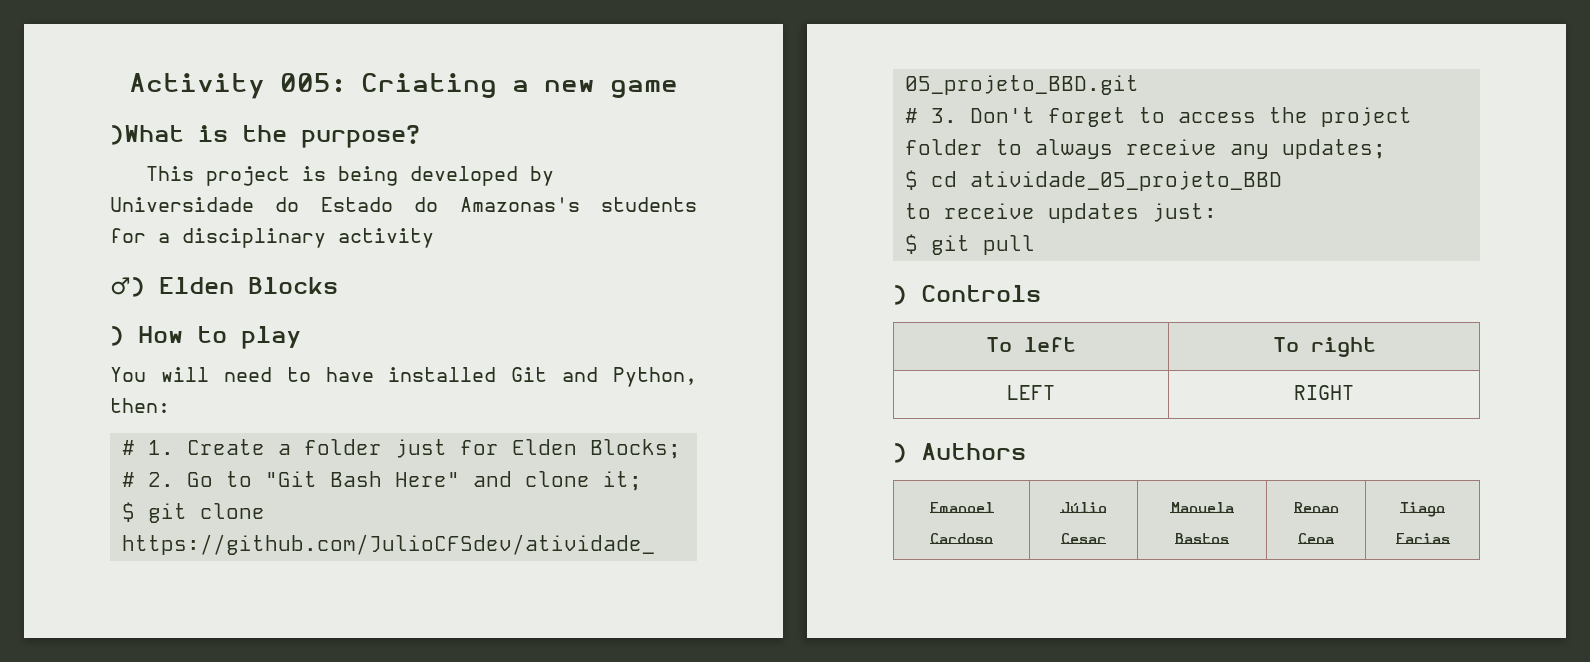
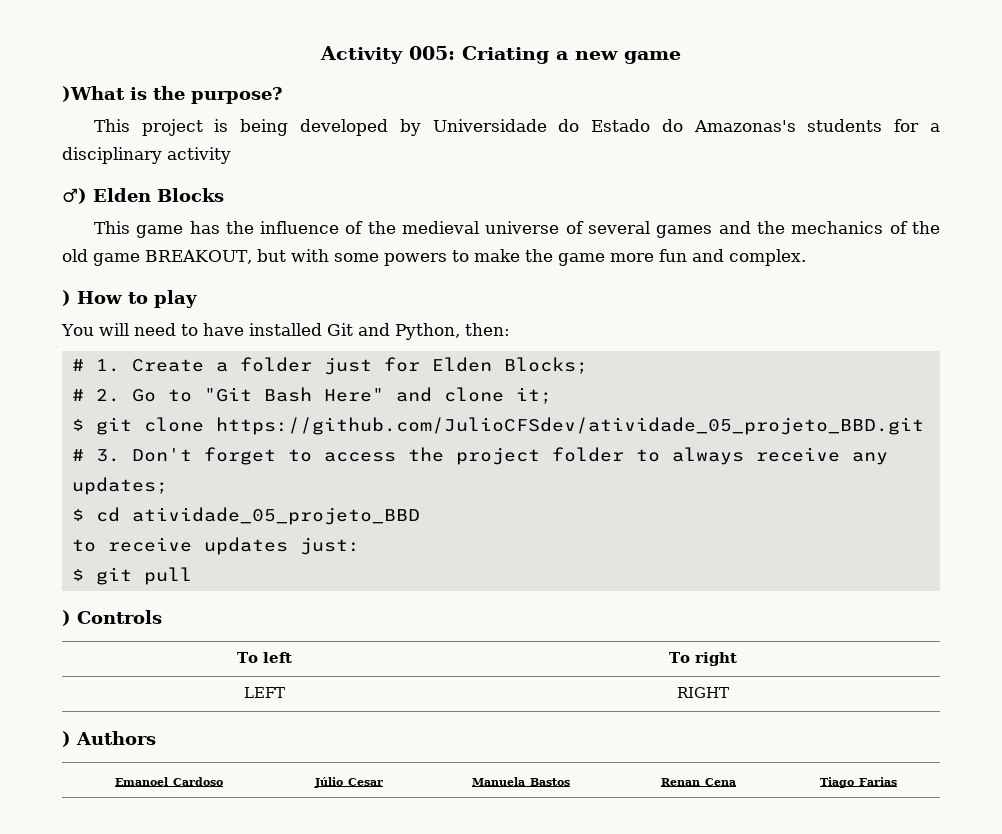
(338, 285) none -> [93,221,941,238] [62,249,806,266] // This game has the influence of the medieval universe of several games and the mechanics of the old game BREAKOUT, but with some powers to make the game more fun and complex.

